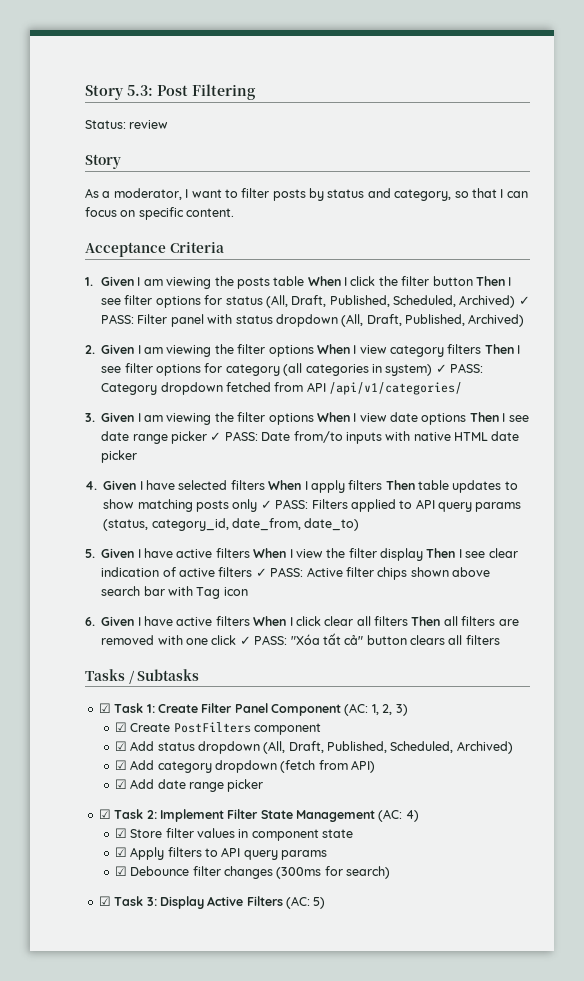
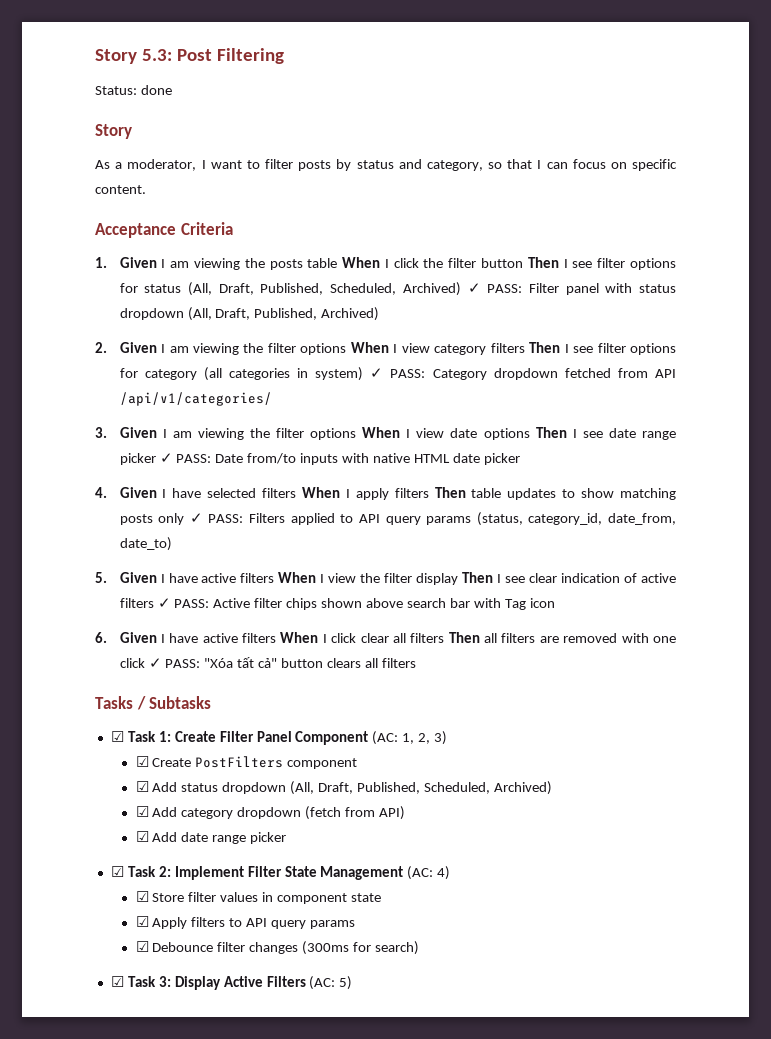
[129,120,169,129] review -> [140,85,172,95] done

